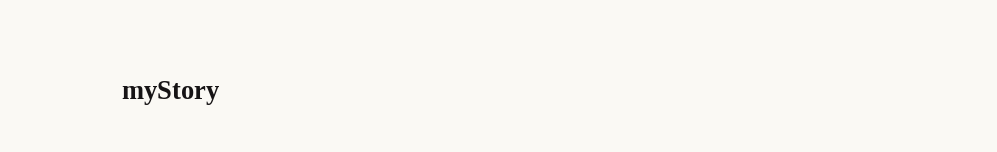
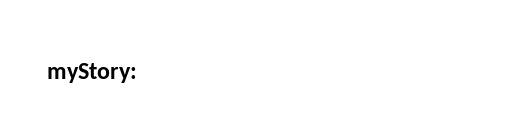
[122,81,219,105] myStory -> [47,63,137,83] myStory:

